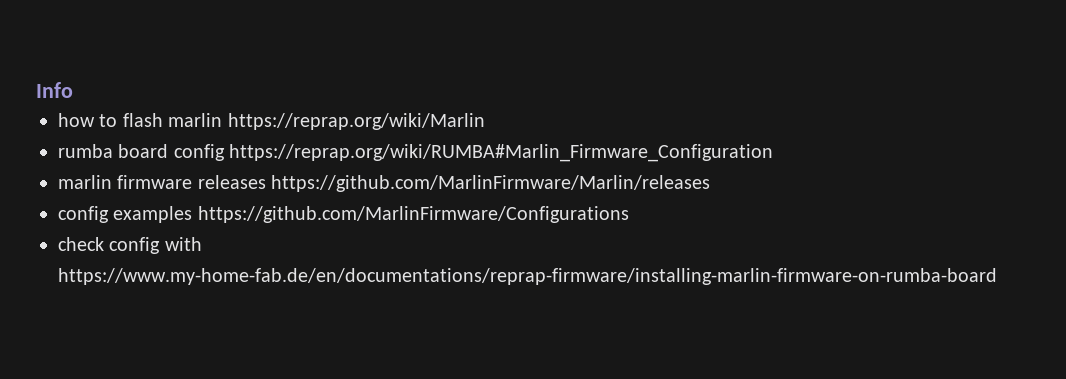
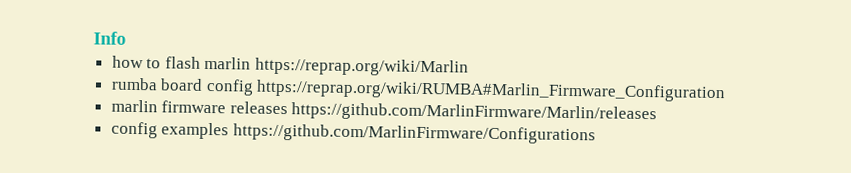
[58,237,202,254] [58,268,997,285] // check config with https://www.my-home-fab.de/en/documentations/reprap-firmware/installing-marlin-firmware-on-rumba-board -> (596, 134) none

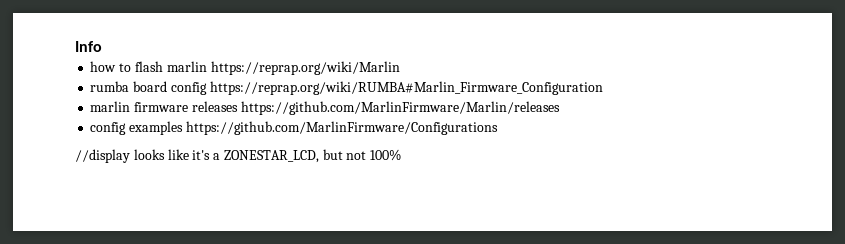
(596, 134) none -> [75,149,402,163] // //display looks like it's a ZONESTAR_LCD, but not 100%

